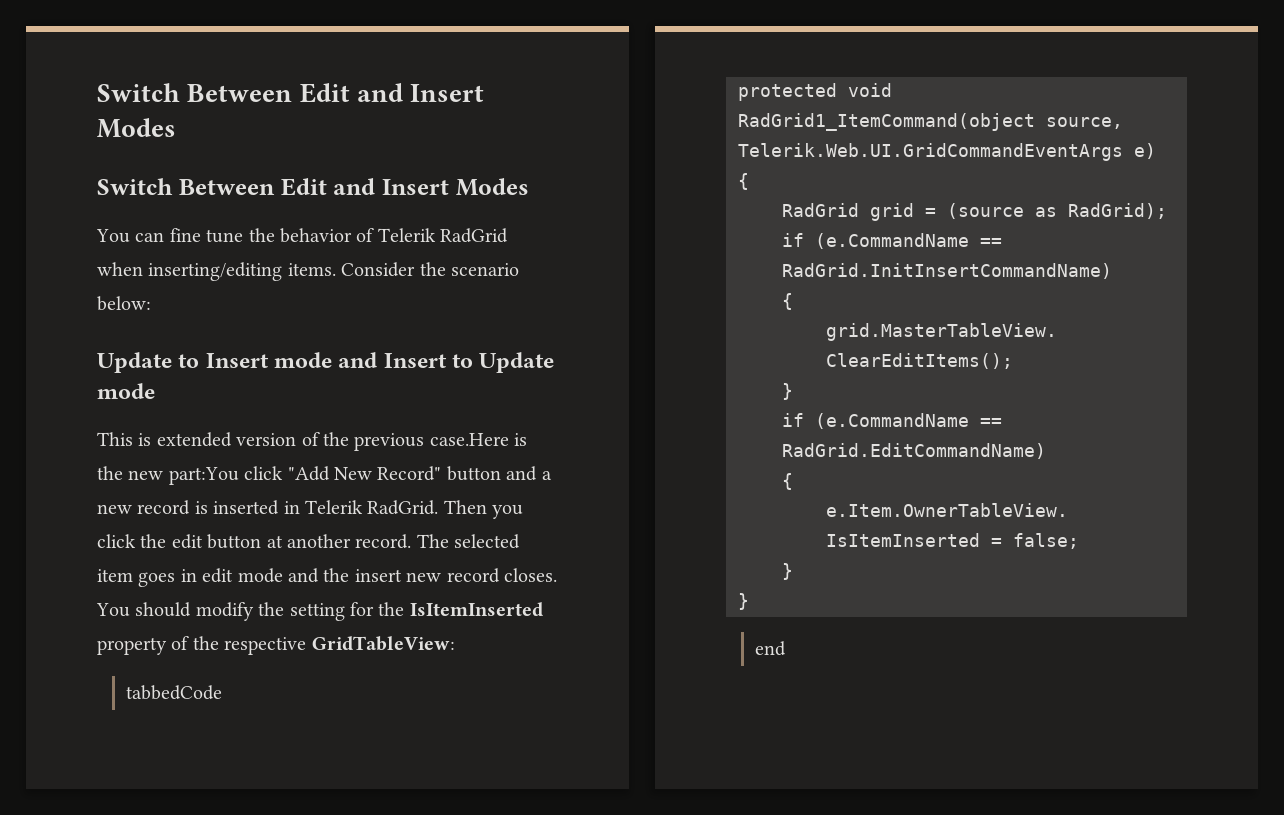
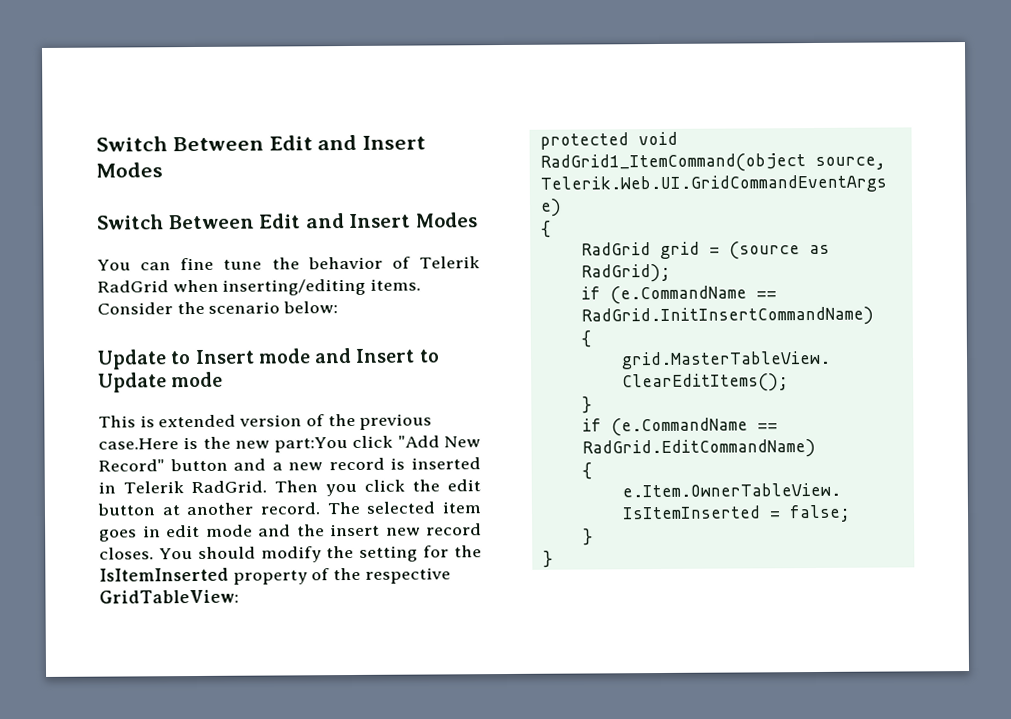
[126,685,223,700] // tabbedCode -> (239, 596) none
[755,641,787,656] // end -> (553, 559) none

